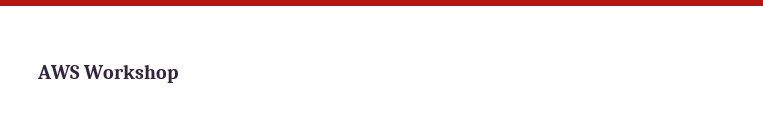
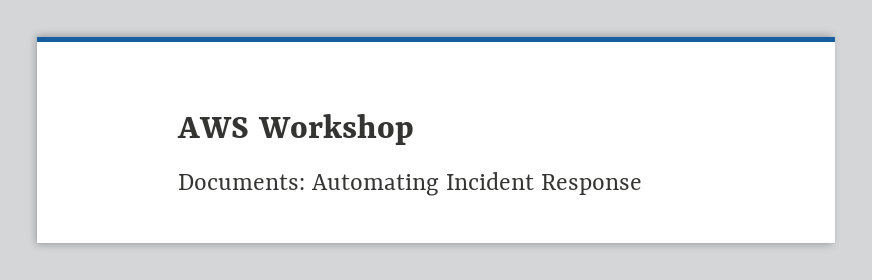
(179, 73) none -> [178,172,643,196] // Documents: Automating Incident Response

